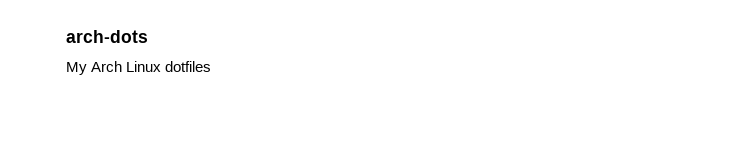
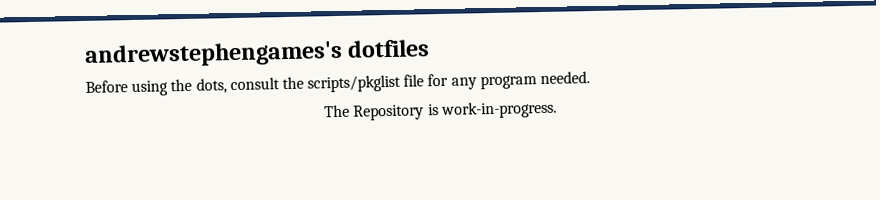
[66,30,148,43] [66,61,212,75] arch-dots // My Arch Linux dotfiles -> [84,39,431,68] [85,71,591,97] [324,100,557,121] andrewstephengames's dotfiles // Before using the dots, consult the scripts/pkglist file for any program needed. // The Repository is work-in-progress.

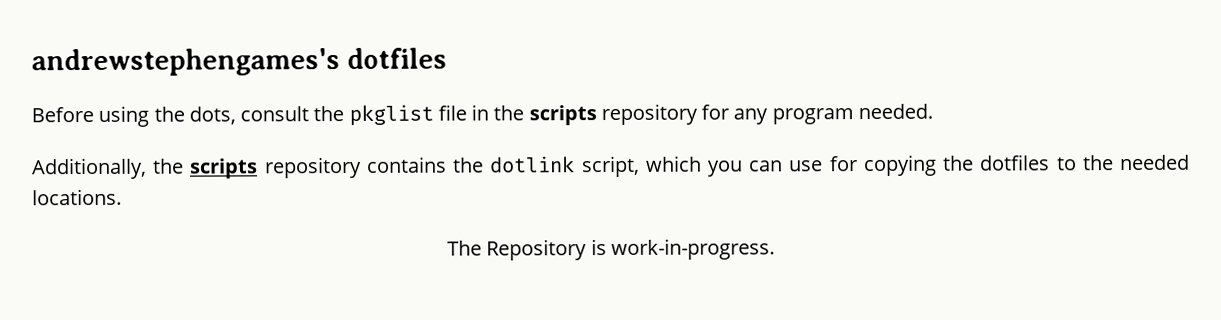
[307,71,591,93] scripts/pkglist file for any program needed. -> [348,103,933,127] [31,154,1191,180] [32,188,122,206] pkglist file in the scripts repository for any program needed. // Additionally, the scripts repository contains the dotlink script, which you can use for copying the dotfiles to the needed locations.

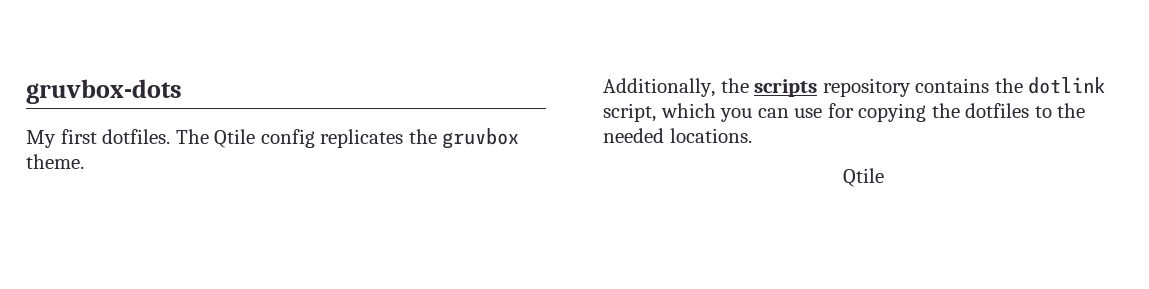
[31,47,447,77] [31,103,933,127] andrewstephengames's dotfiles // Before using the dots, consult the pkglist file in the scripts repository for any program needed. -> [26,79,182,104] [26,128,520,149] [26,154,84,169] gruvbox-dots // My first dotfiles. The Qtile config replicates the gruvbox theme.
[447,238,775,261] The Repository is work-in-progress. -> [842,168,884,187] Qtile

